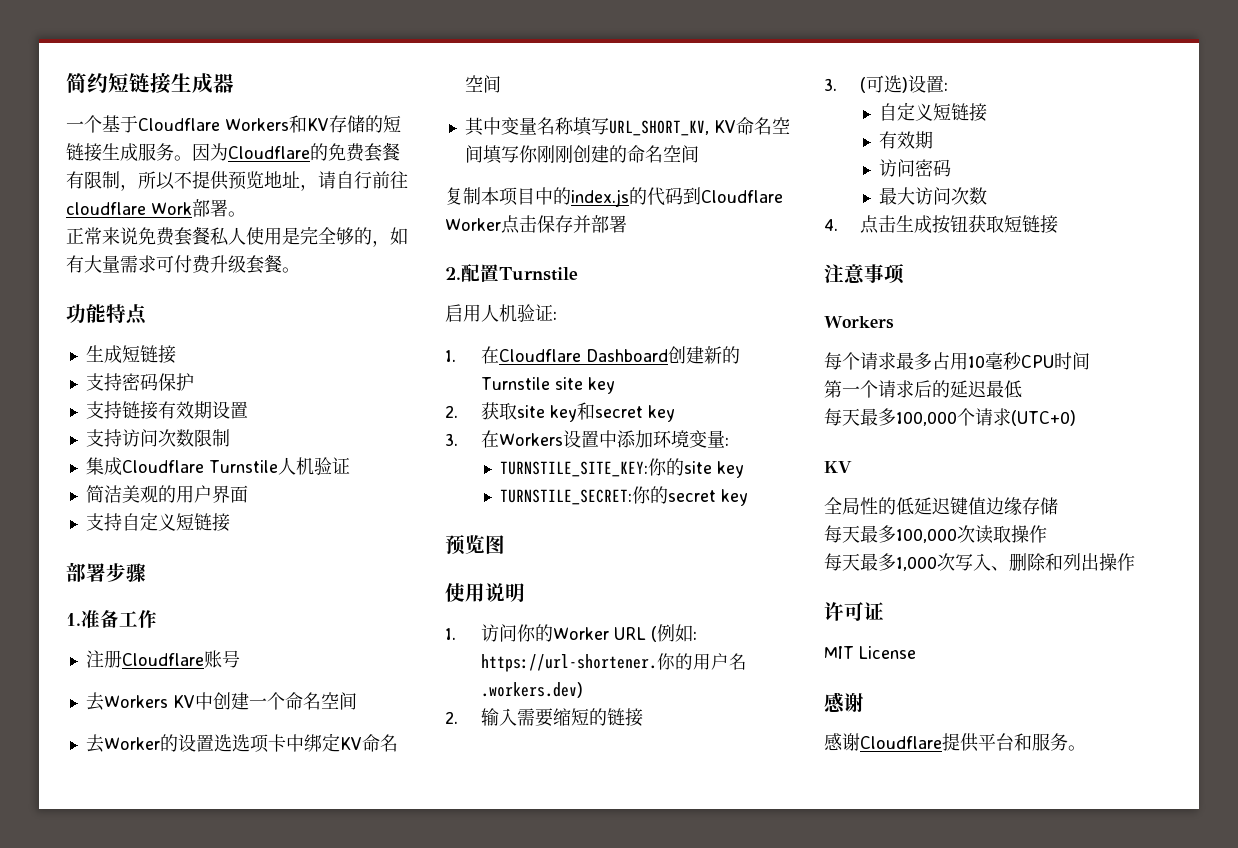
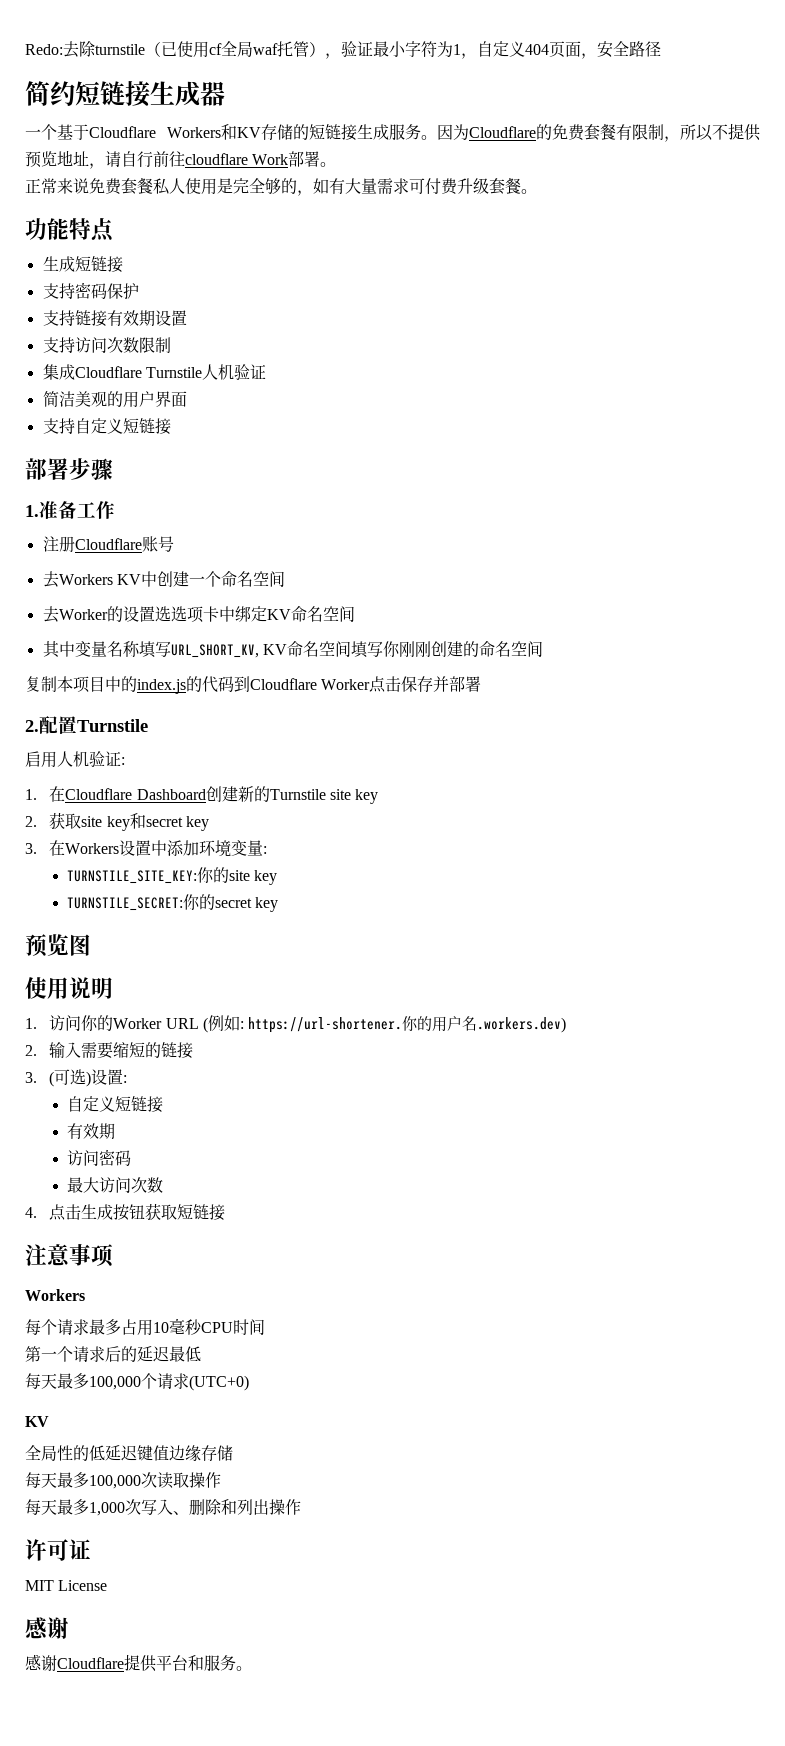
(66, 83) none -> [25,41,661,59] Redo:去除turnstile（已使用cf全局waf托管），验证最小字符为1，自定义404页面，安全路径 //

